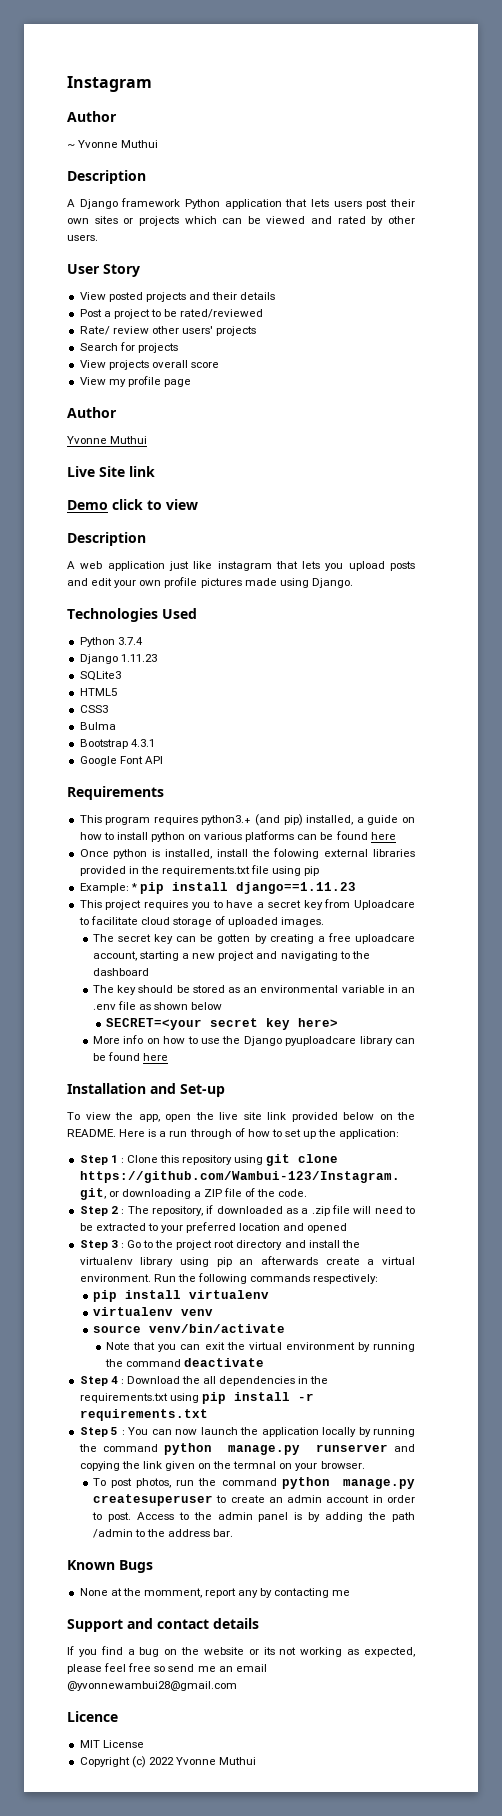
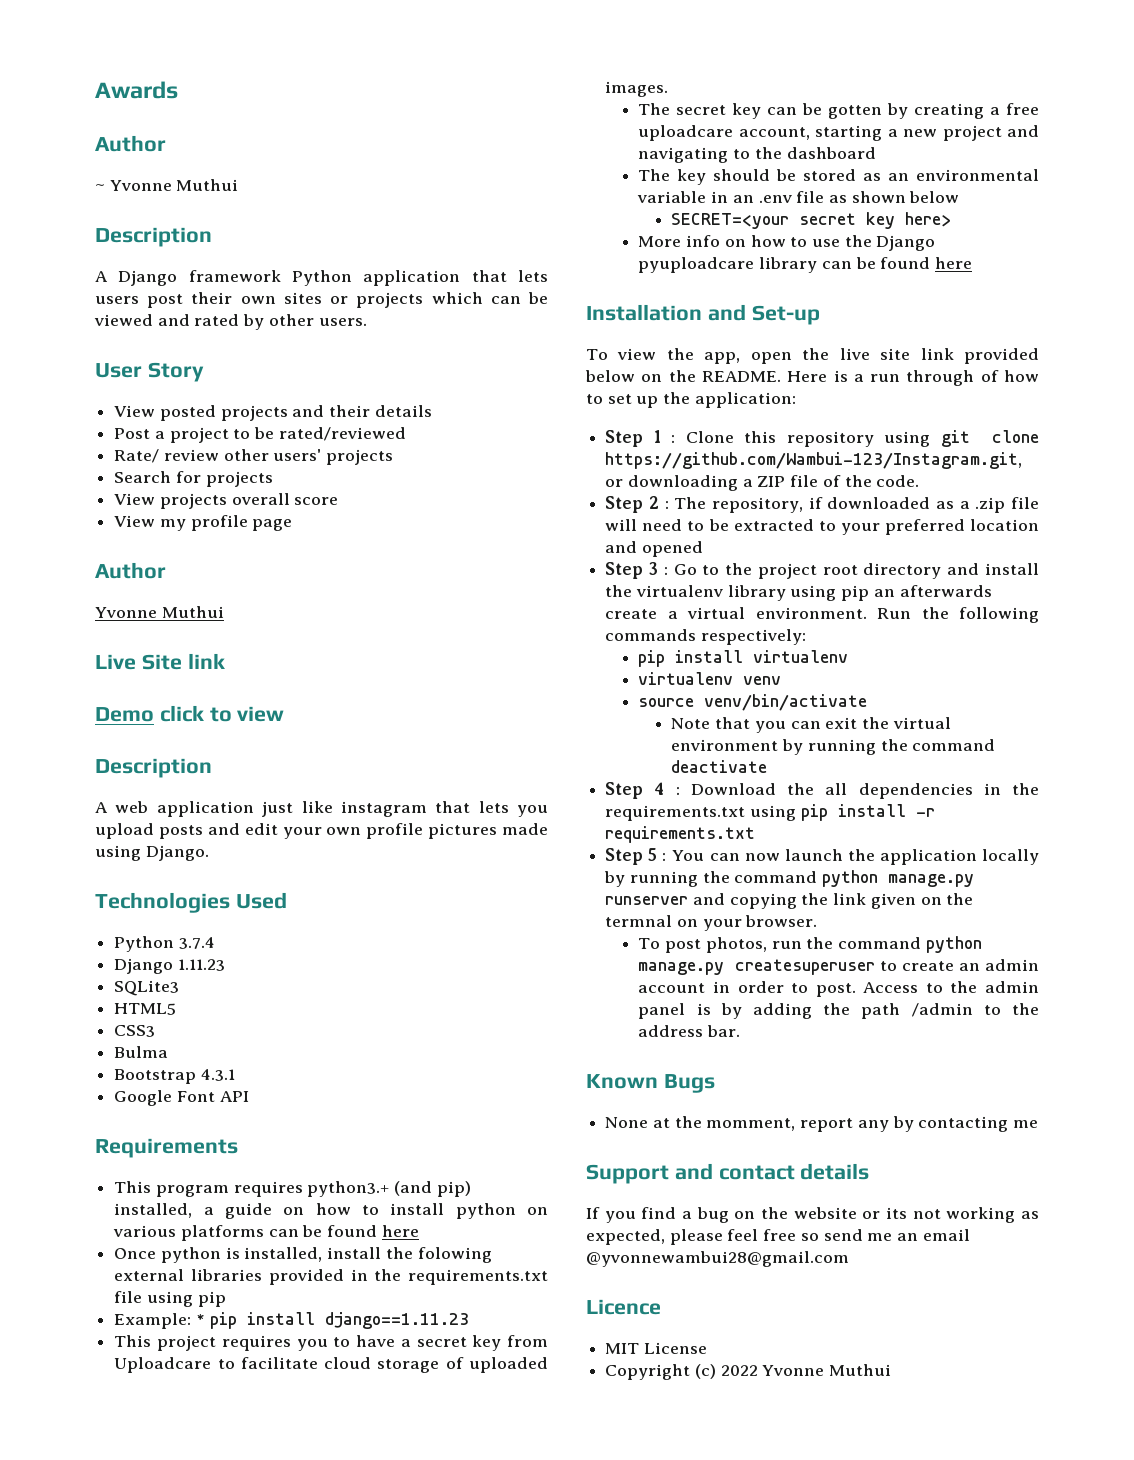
[67,76,152,92] Instagram -> [95,81,178,99] Awards

